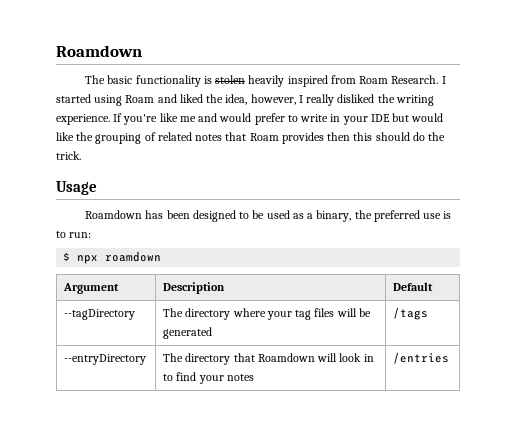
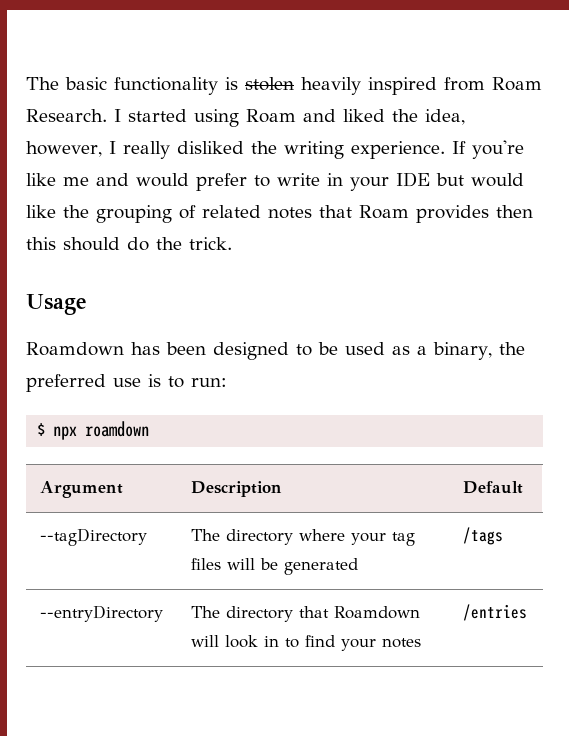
[56,45,142,57] Roamdown // -> (26, 83) none

